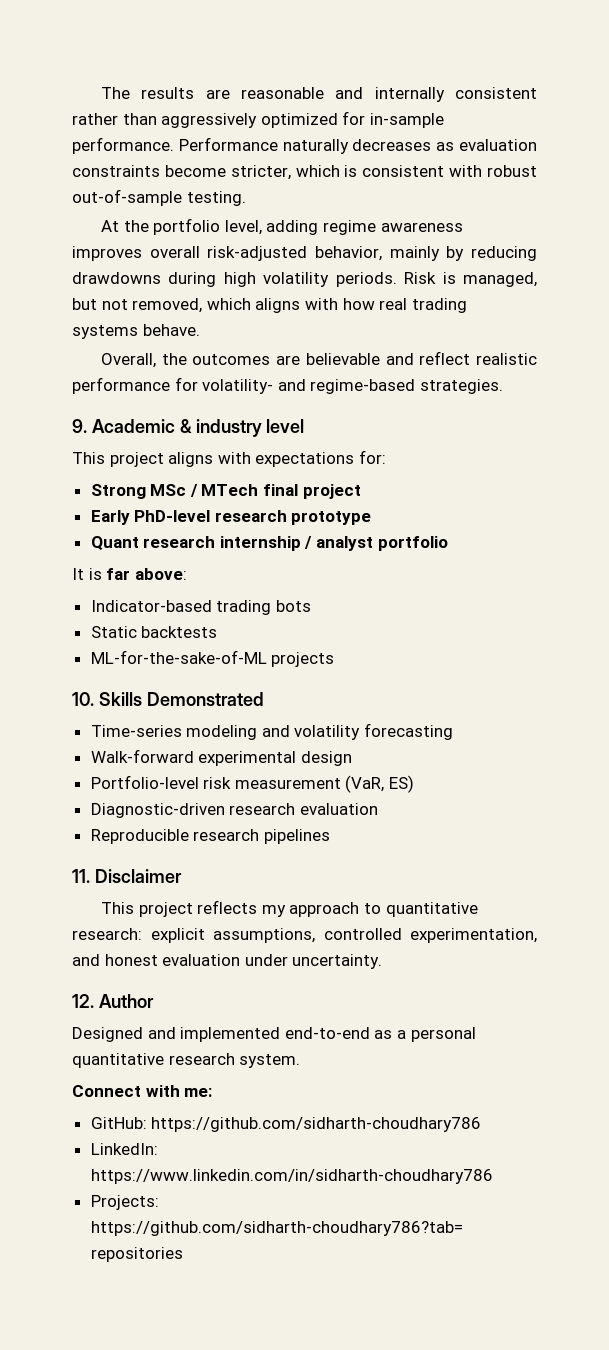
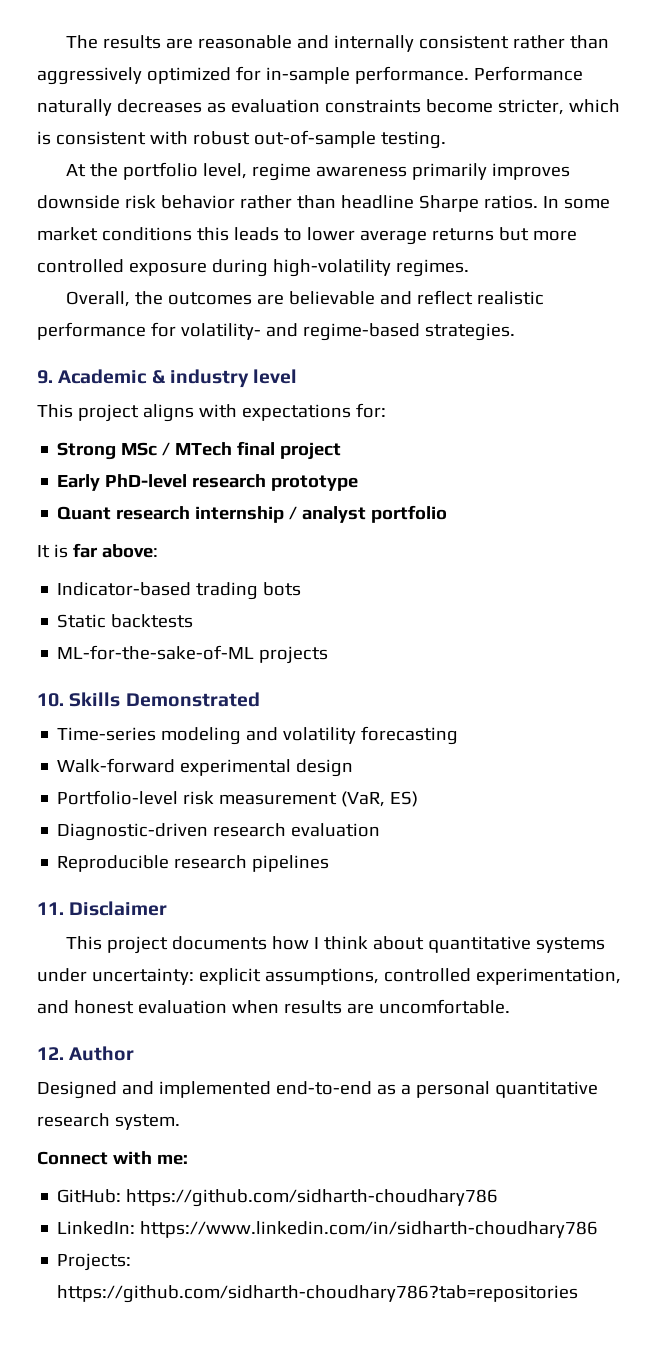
[266,220,319,235] adding -> (248, 171) none
[72,246,537,261] [72,272,537,287] [72,298,467,313] [72,324,200,339] improves overall risk-adjusted behavior, mainly by reducing drawdowns during high volatility periods. Risk is managed, but not removed, which aligns with how real trading systems behave. -> [412,163,571,180] [37,195,610,212] [37,227,577,245] [37,259,469,277] primarily improves downside risk behavior rather than headline Sharpe ratios. In some market conditions this leads to lower average returns but more controlled exposure during high-volatility regimes.
[197,900,478,917] [72,928,142,940] reflects my approach to quantitative research: -> [172,936,606,953] [37,968,194,985] documents how I think about quantitative systems under uncertainty:
[244,954,383,969] under uncertainty. -> [231,999,510,1014] when results are uncomfortable.

